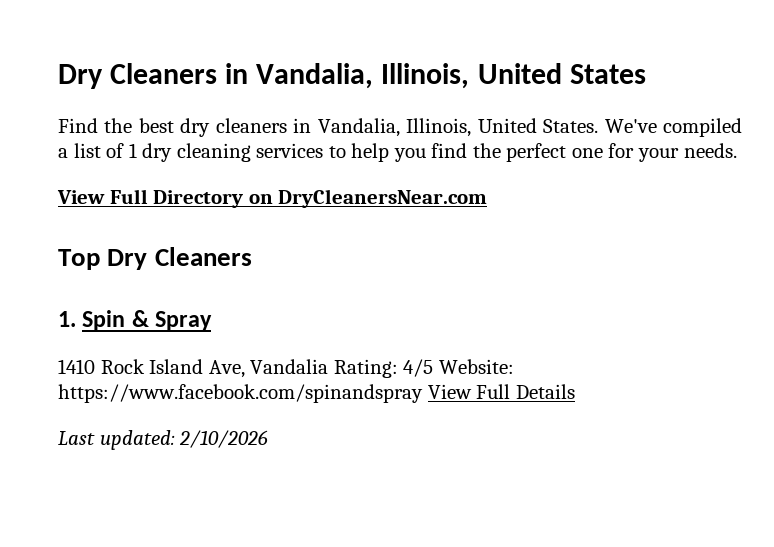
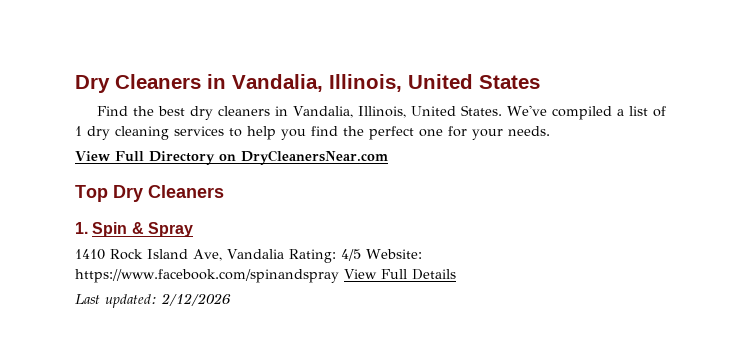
[179,430,269,448] 2/10/2026 -> [161,293,231,306] 2/12/2026

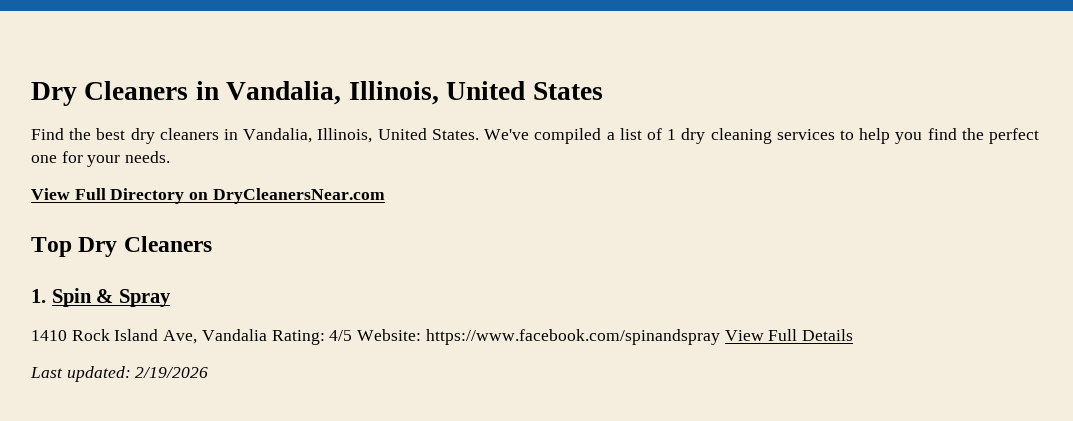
[161,293,231,306] 2/12/2026 -> [135,367,209,378] 2/19/2026

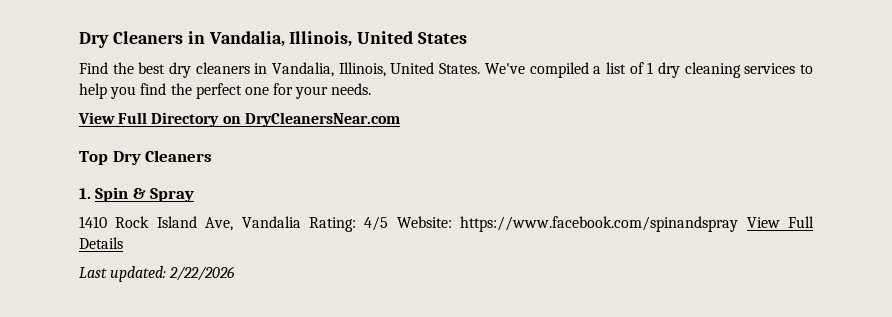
[135,367,209,378] 2/19/2026 -> [169,266,236,281] 2/22/2026

